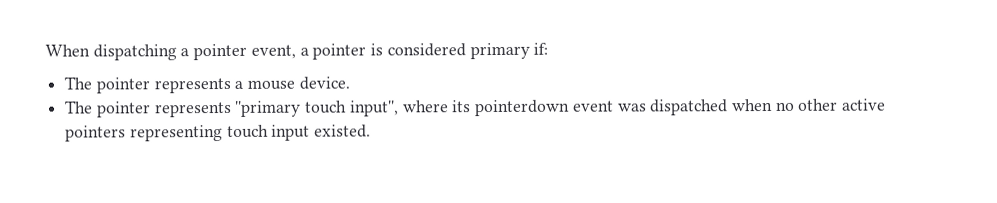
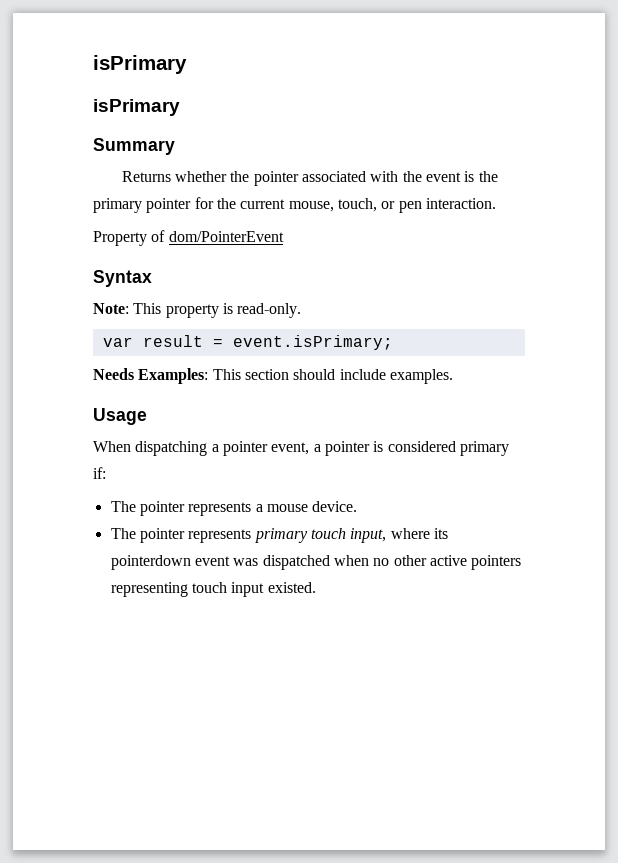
(45, 50) none -> [93,55,187,74] [93,99,180,116] [93,138,175,155] [121,171,498,186] [93,197,496,213] [93,230,284,246] [93,270,152,287] [93,303,302,318] [102,335,393,350] [93,368,453,384] [93,408,147,425] isPrimary // isPrimary // Summary // Returns whether the pointer associated with the event is the primary pointer for the current mouse, touch, or pen interaction. // Property of dom/PointerEvent // Syntax // Note: This property is read-only. // var result = event.isPrimary; // Needs Examples: This section should include examples. // Usage //
[234,100,399,117] ''primary touch input'', -> [254,528,387,543] primary touch input,

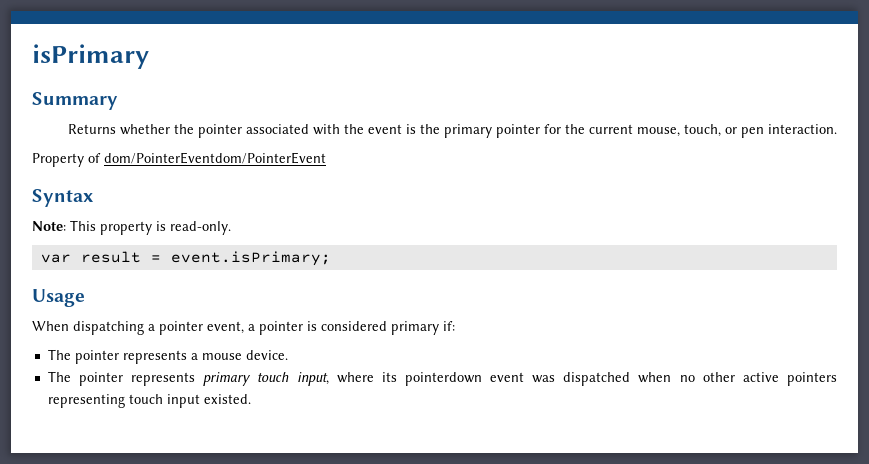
[93,55,187,74] [93,99,180,116] isPrimary // isPrimary -> [32,44,149,69] isPrimary
[168,231,284,242] dom/PointerEvent -> [104,152,326,164] dom/PointerEventdom/PointerEvent
[93,368,453,384] // Needs Examples: This section should include examples. -> (331, 258) none

